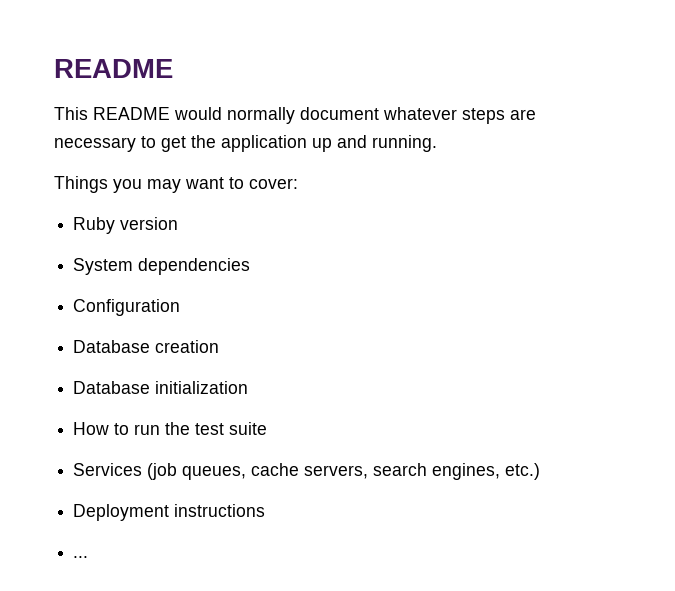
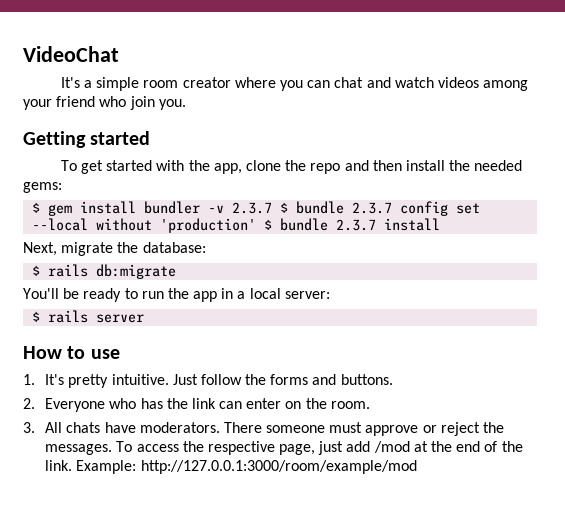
[54,59,173,78] [54,107,536,124] [54,135,437,152] [54,176,298,193] [73,217,179,234] [73,258,251,275] [73,299,181,316] [73,340,220,353] [73,381,249,394] [73,422,268,435] [73,463,541,480] [73,504,266,521] [73,556,89,558] README // This README would normally document whatever steps are necessary to get the application up and running. // Things you may want to cover: // Ruby version // System dependencies // Configuration // Database creation // Database initialization // How to run the test suite // Services (job queues, cache servers, search engines, etc.) // Deployment instructions // ... -> [23,46,119,62] [60,77,529,91] [23,96,186,110] [23,131,151,148] [60,160,523,174] [23,182,62,193] [32,201,481,216] [32,218,441,233] [23,242,206,256] [32,264,177,279] [23,288,330,302] [32,310,145,323] [23,346,120,359] [23,374,393,388] [23,398,370,412] [23,422,505,436] [45,441,523,455] [45,460,417,474] VideoChat // It's a simple room creator where you can chat and watch videos among your friend who join you. // Getting started // To get started with the app, clone the repo and then install the needed gems: // $ gem install bundler -v 2.3.7 $ bundle 2.3.7 config set --local without 'production' $ bundle 2.3.7 install // Next, migrate the database: // $ rails db:migrate // You'll be ready to run the app in a local server: // $ rails server // How to use // 1. It's pretty intuitive. Just follow the forms and buttons. // 2. Everyone who has the link can enter on the room. // 3. All chats have moderators. There someone must approve or reject the messages. To access the respective page, just add /mod at the end of the link. Example: http://127.0.0.1:3000/room/example/mod

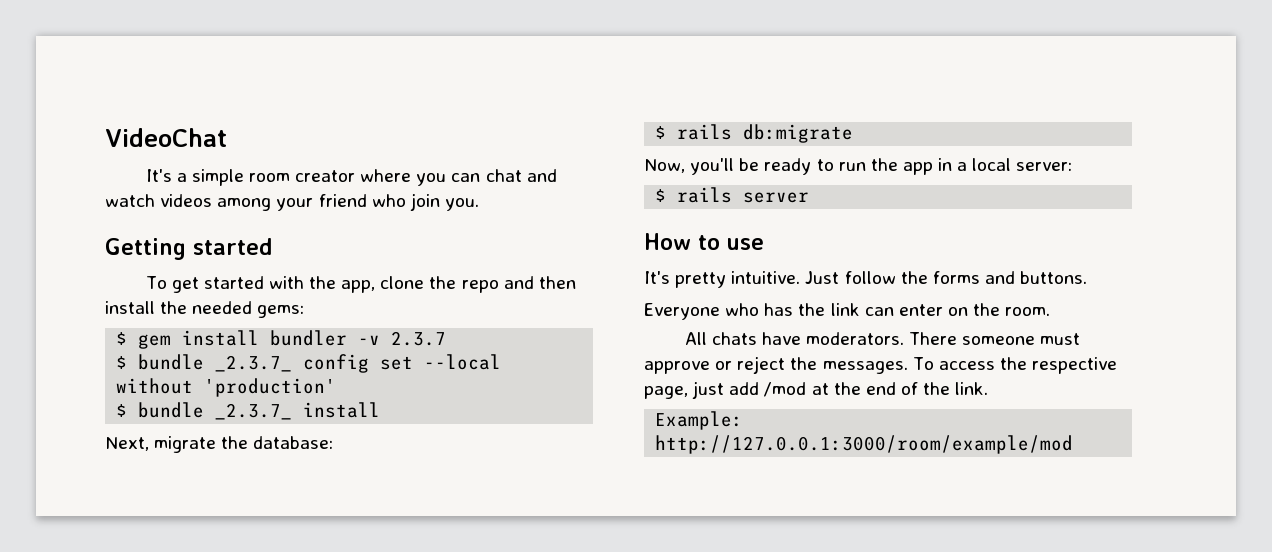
[280,201,393,214] $ bundle 2.3.7 -> [116,354,293,372] // $ bundle _2.3.7_
[264,218,377,231] $ bundle 2.3.7 -> [116,402,293,420] // $ bundle _2.3.7_
[23,288,59,299] You'll -> [644,158,735,175] Now, you'll
[23,374,35,385] 1. -> (764, 244) none
[23,398,35,409] 2. -> (1088, 277) none
[23,422,35,433] 3. -> (1051, 311) none
(73, 465) none -> (989, 388) //

